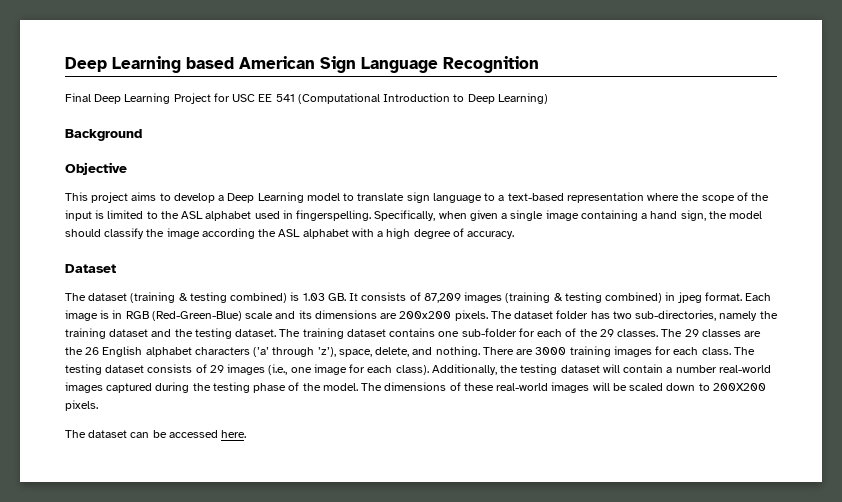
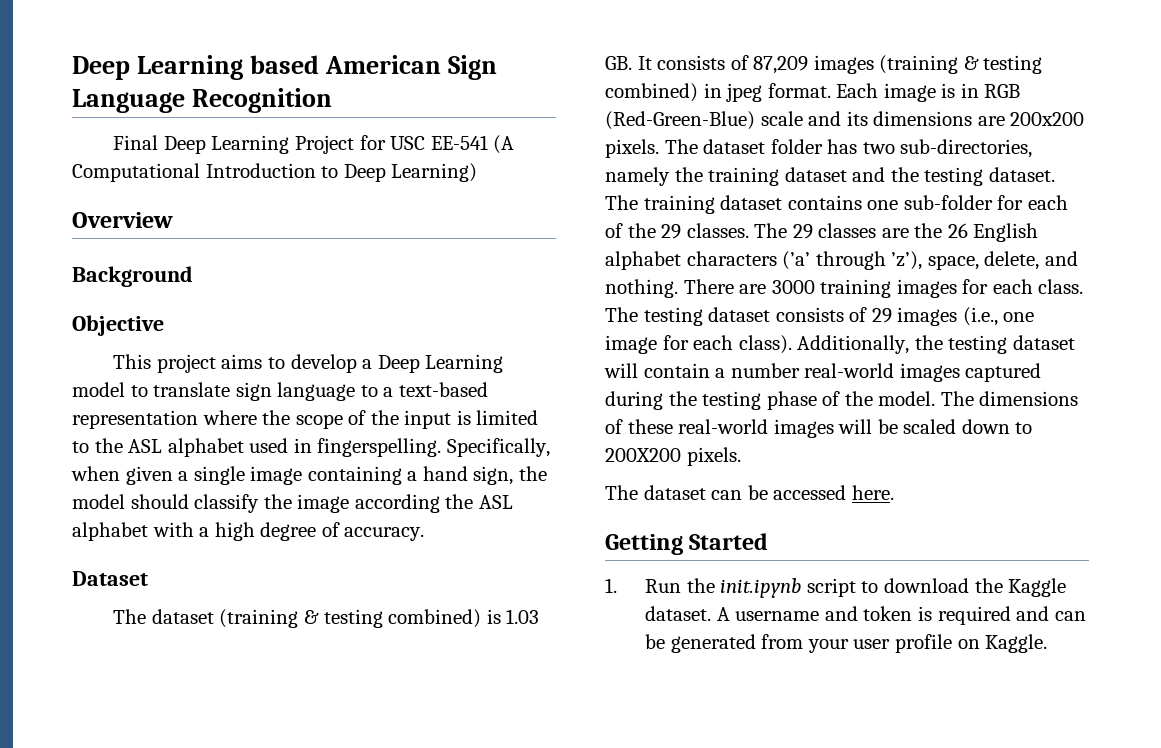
[258,93,380,104] EE 541 (Computational -> [430,135,515,154] [72,163,200,182] EE-541 (A Computational
(548, 98) none -> [72,212,173,228] // Overview
(247, 434) none -> [605,533,769,555] [605,578,1067,598] [645,606,1086,625] [645,634,1048,653] // Getting Started // 1. Run the init.ipynb script to download the Kaggle dataset. A username and token is required and can be generated from your user profile on Kaggle.

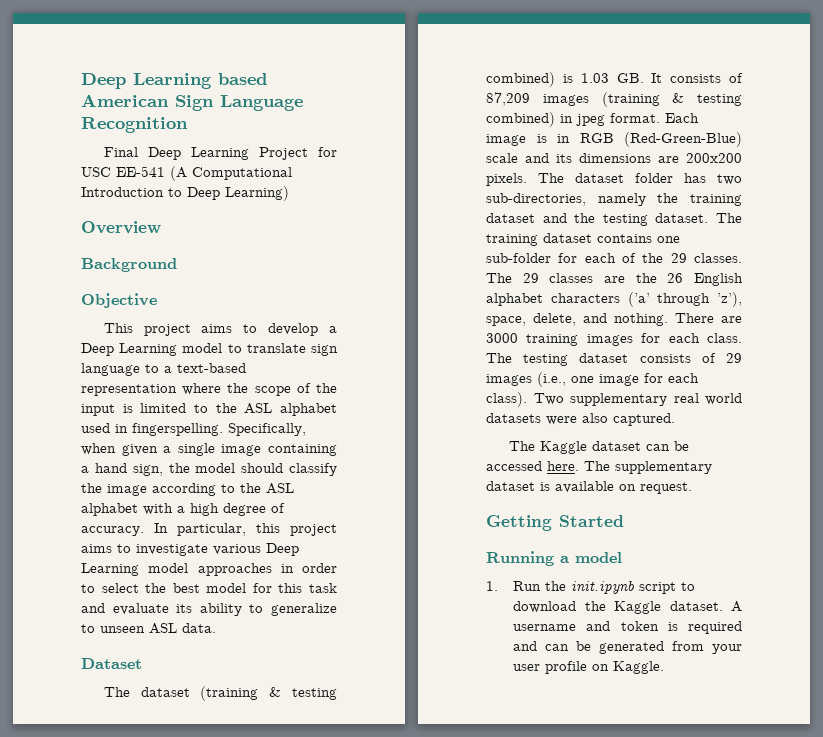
(440, 503) none -> [221,484,235,493] to
(425, 534) none -> [154,523,337,536] [81,543,299,556] [81,563,337,576] [81,583,337,593] [81,603,337,616] [81,623,216,634] In particular, this project aims to investigate various Deep Learning model approaches in order to select the best model for this task and evaluate its ability to generalize to unseen ASL data.
[797,335,1075,354] [604,363,1042,382] [605,391,1079,410] [605,419,1033,438] [605,447,741,466] [605,485,638,500] Additionally, the testing dataset will contain a number real-world images captured during the testing phase of the model. The dimensions of these real-world images will be scaled down to 200X200 pixels. // The -> [533,393,742,406] [486,413,675,426] [508,441,587,454] Two supplementary real world datasets were also captured. // The Kaggle
(894, 492) none -> [584,461,712,474] [486,481,692,494] The supplementary dataset is available on request.
(769, 541) none -> [486,551,622,566] // Running a model

